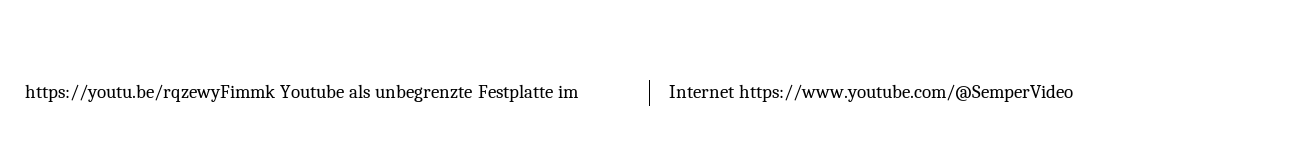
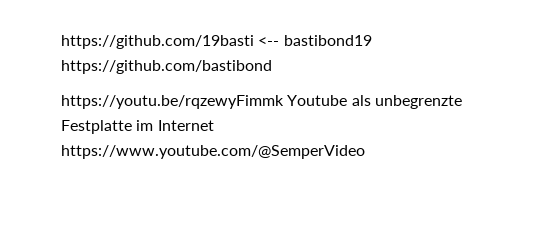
(25, 93) none -> [61,35,372,49] [61,60,272,74] https://github.com/19basti <-- bastibond19 https://github.com/bastibond //

